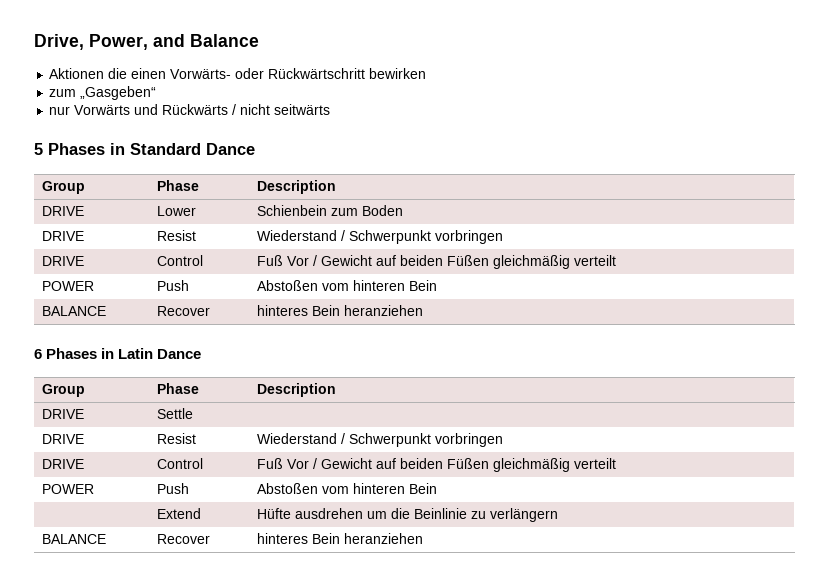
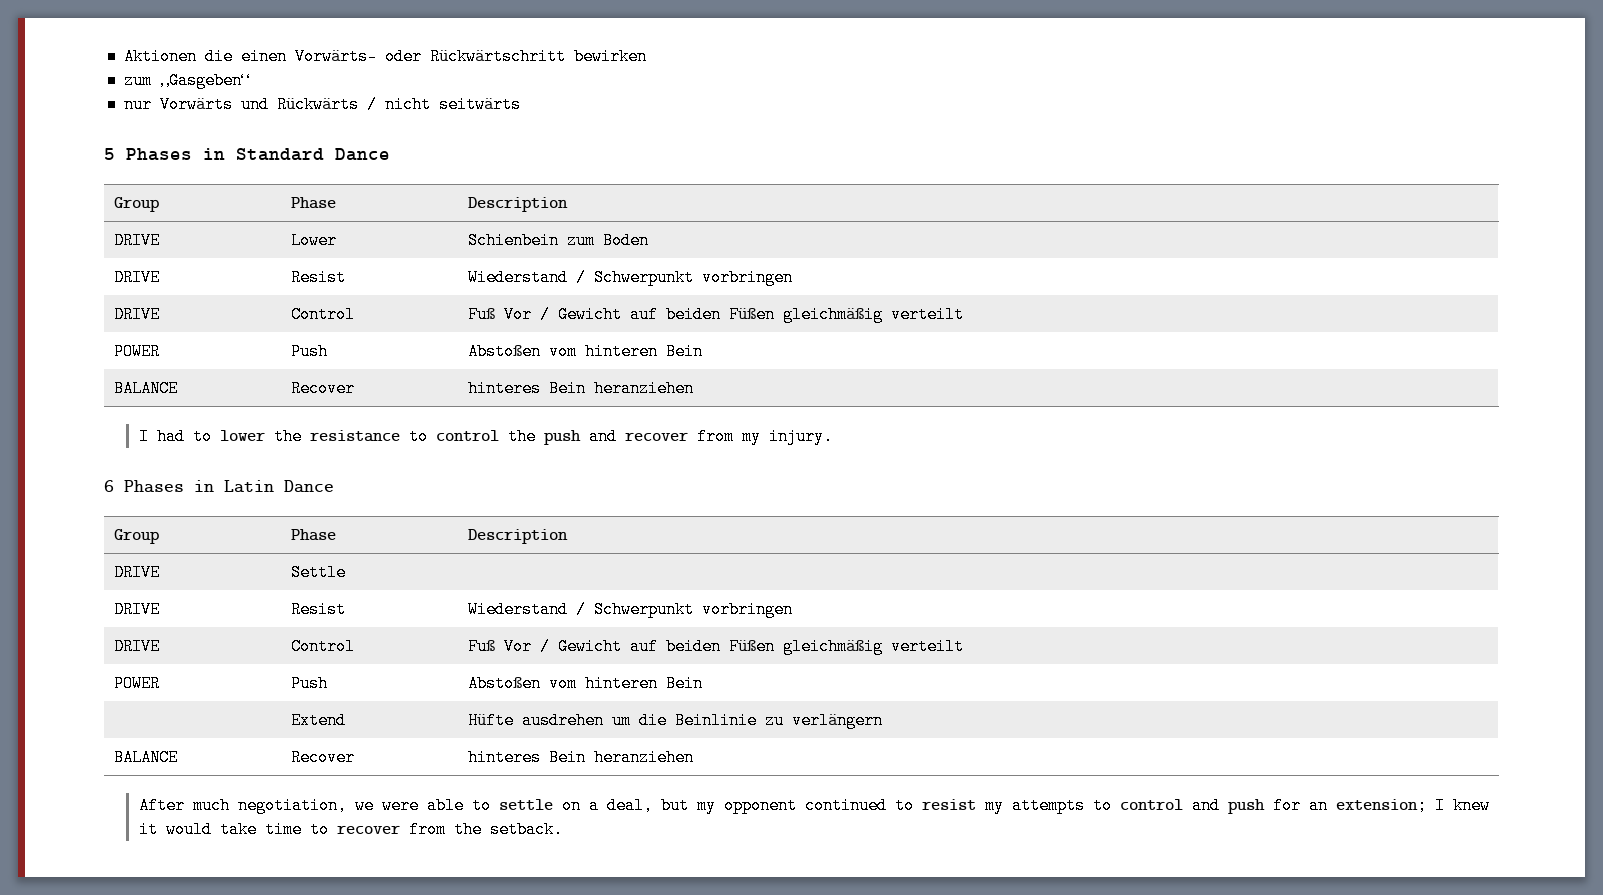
[34,34,259,50] Drive, Power, and Balance // -> (123, 56) none
(424, 310) none -> [138,428,833,445] // I had to lower the resistance to control the push and recover from my injury.
(424, 538) none -> [138,797,1490,814] [138,821,563,838] // After much negotiation, we were able to settle on a deal, but my opponent continued to resist my attempts to control and push for an extension; I knew it would take time to recover from the setback.

